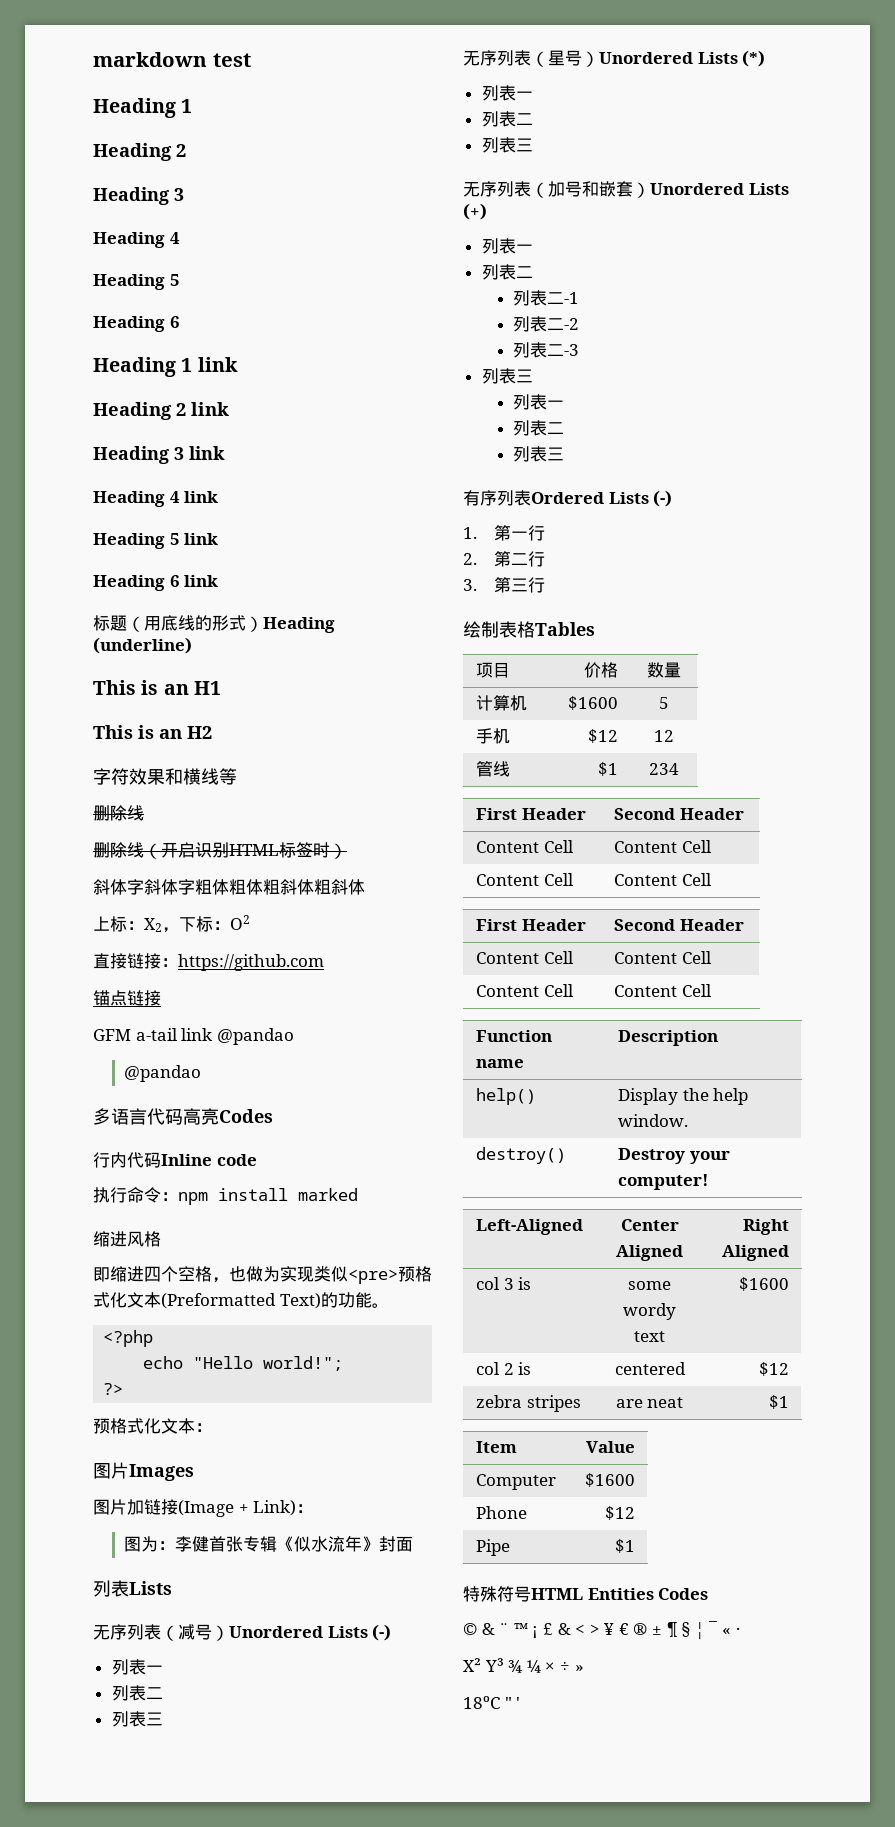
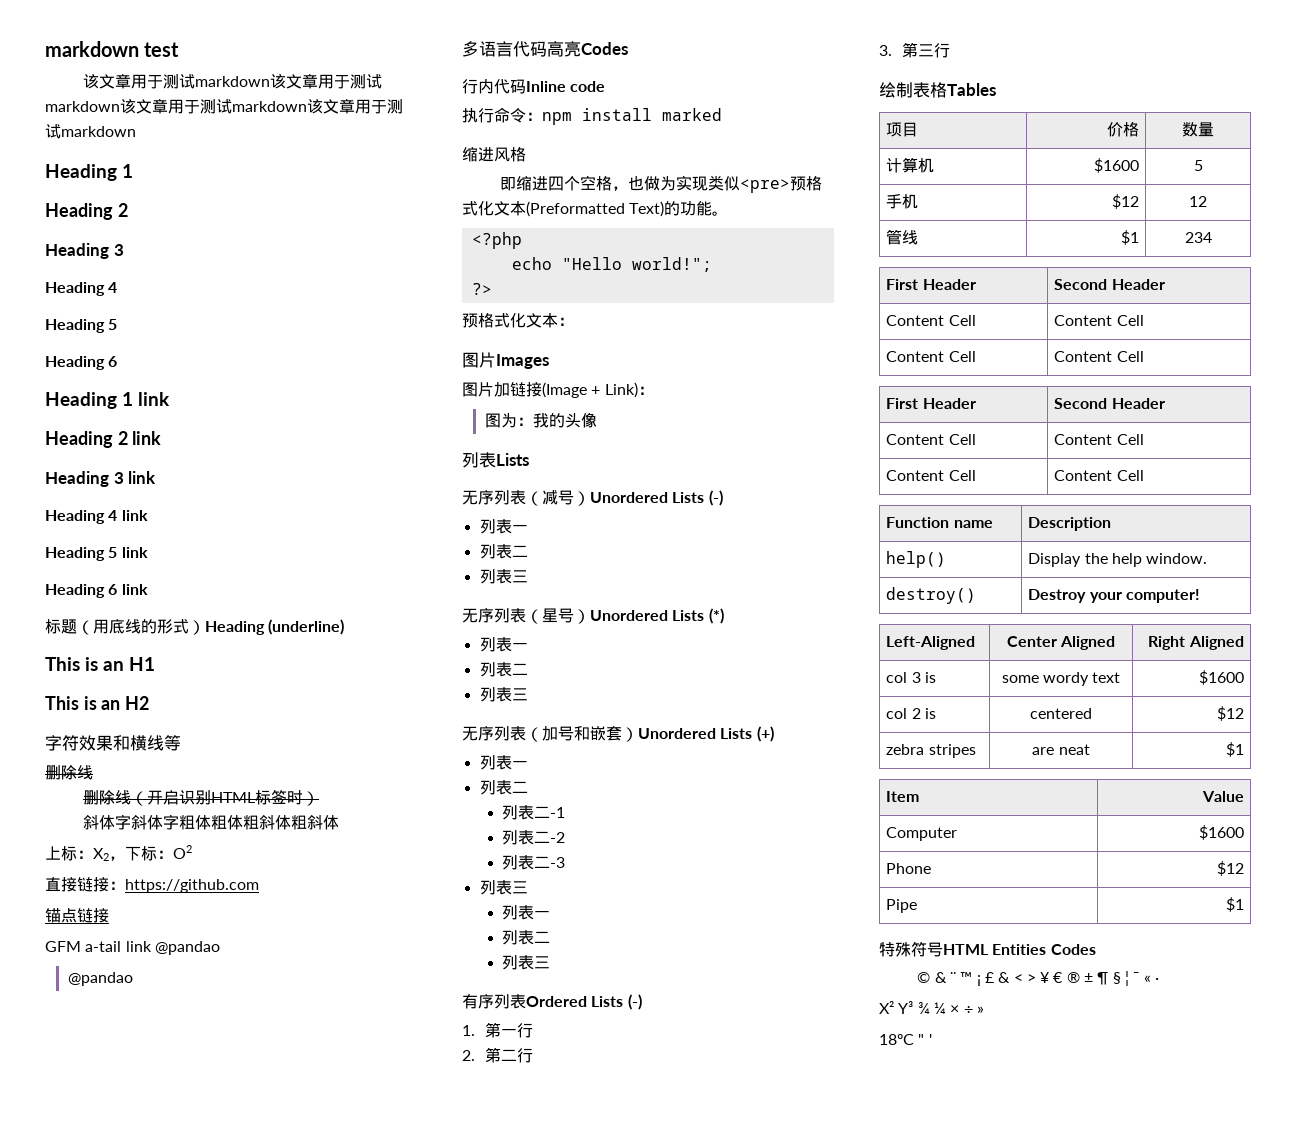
(251, 60) none -> [83,74,383,89] [45,99,403,114] [45,124,136,139] // 该文章用于测试markdown该文章用于测试markdown该文章用于测试markdown该文章用于测试markdown
[175,1535,414,1552] 李健首张专辑《似水流年》封面 -> [532,413,597,428] 我的头像

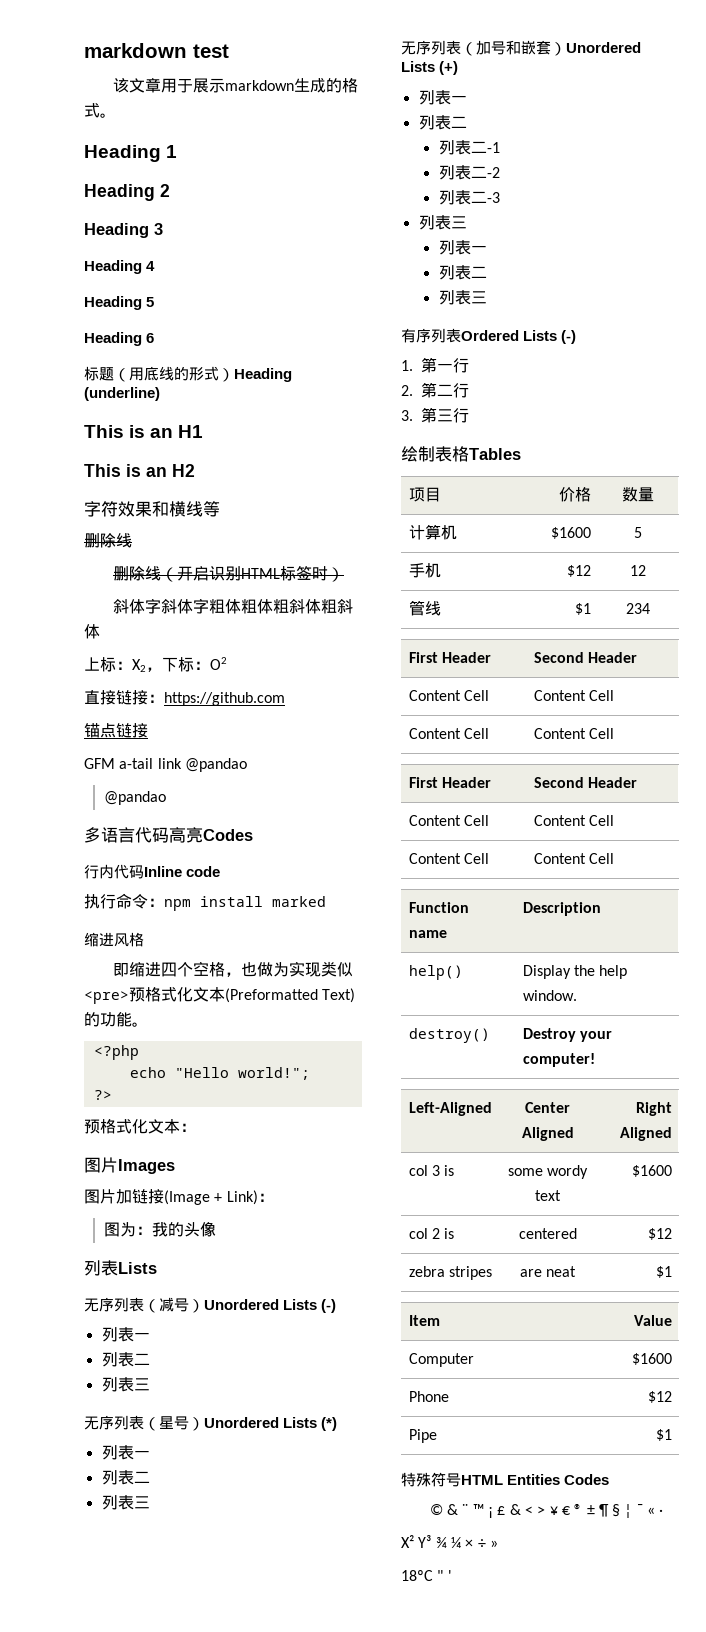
[163,74,383,89] [45,99,403,114] [45,124,136,139] 测试markdown该文章用于测试markdown该文章用于测试markdown该文章用于测试markdown -> [192,78,358,93] [84,103,116,118] 展示markdown生成的格式。
[45,392,170,409] [45,431,162,448] [45,471,157,487] [45,510,148,524] [45,547,148,561] [45,584,148,598] // Heading 1 link // Heading 2 link // Heading 3 link // Heading 4 link // Heading 5 link // Heading 6 link -> (155, 338) none

